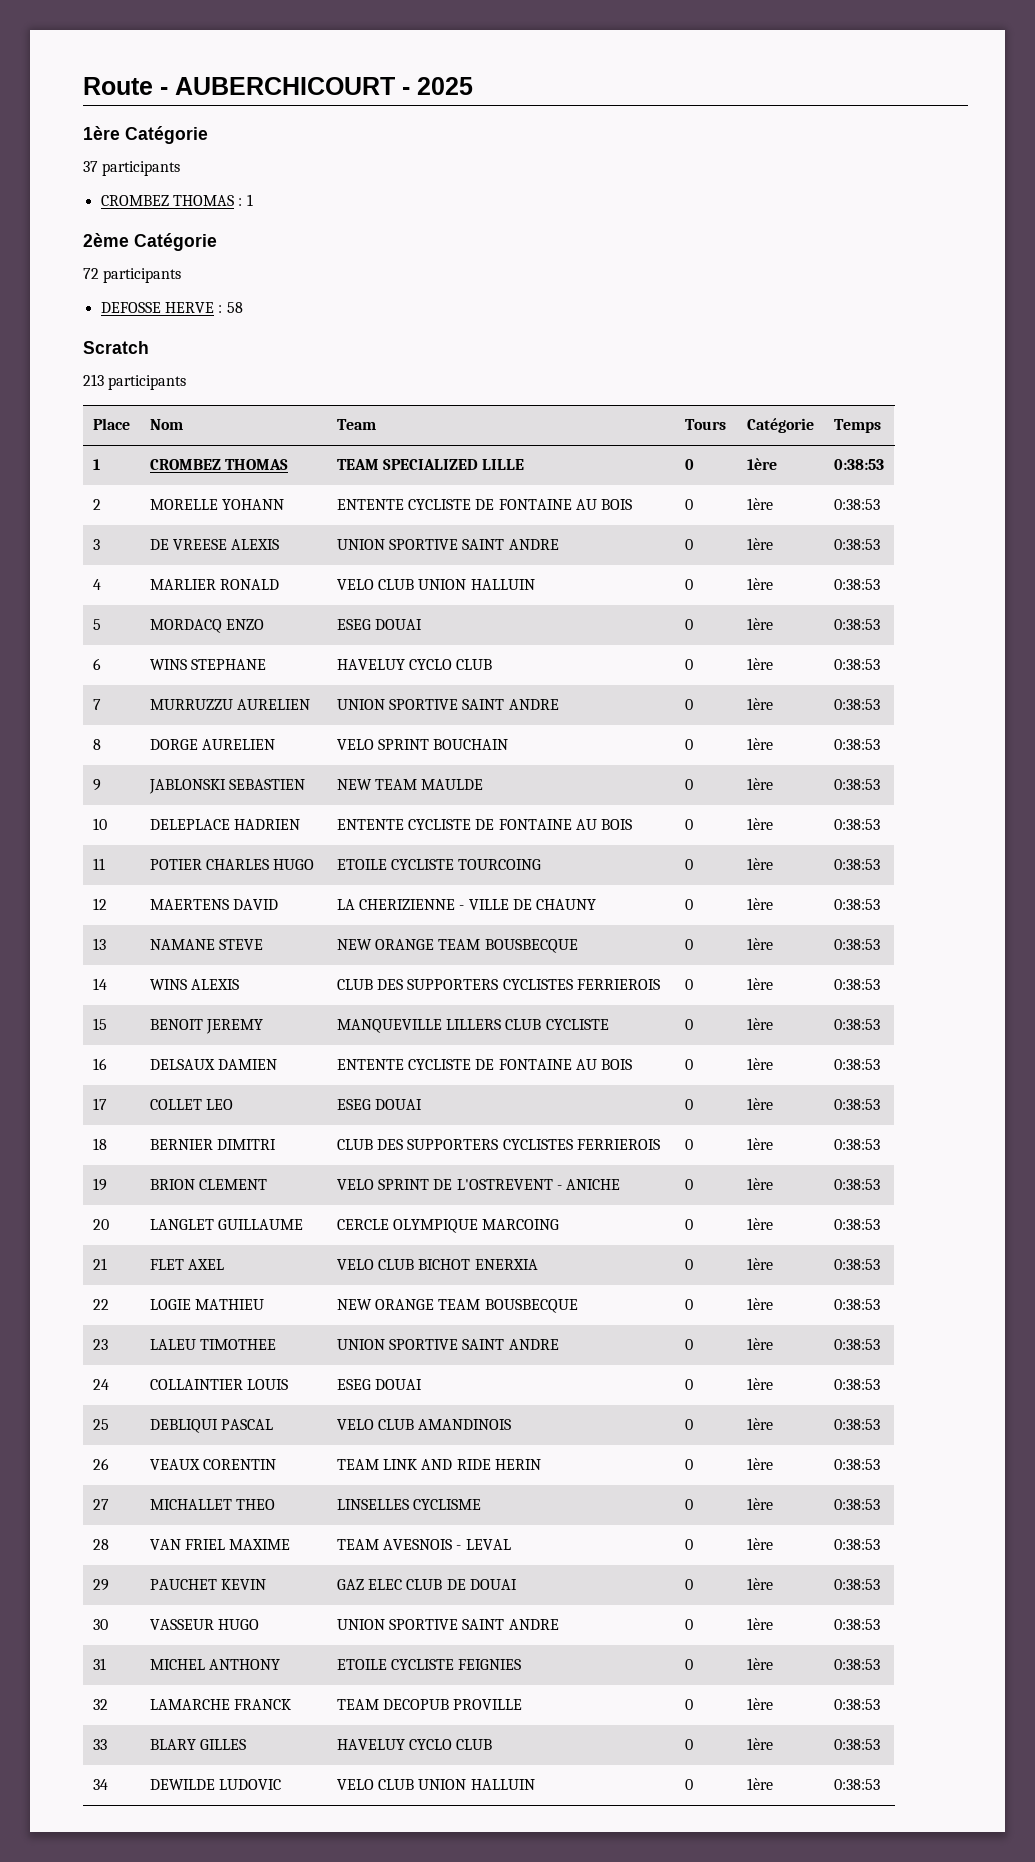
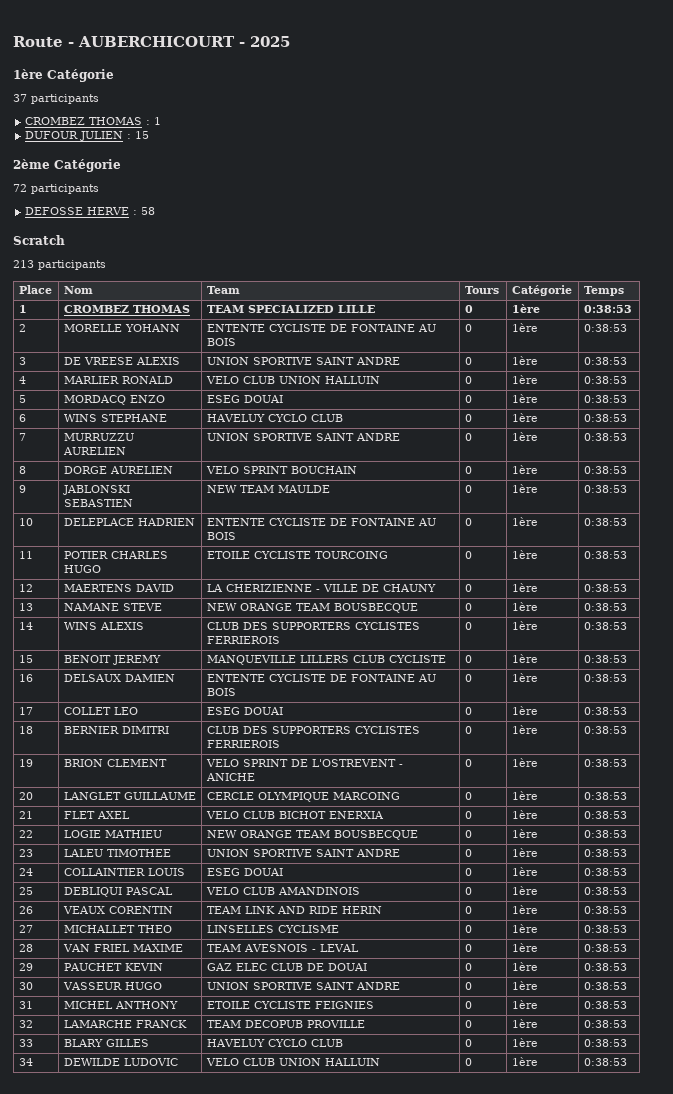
(253, 200) none -> [25,131,150,141] // DUFOUR JULIEN : 15

